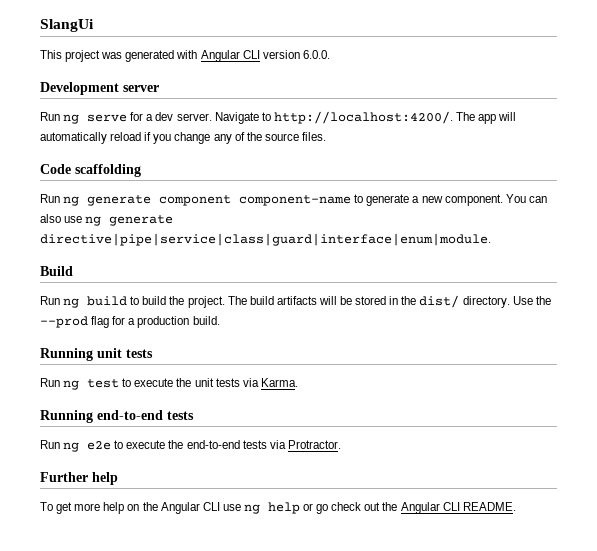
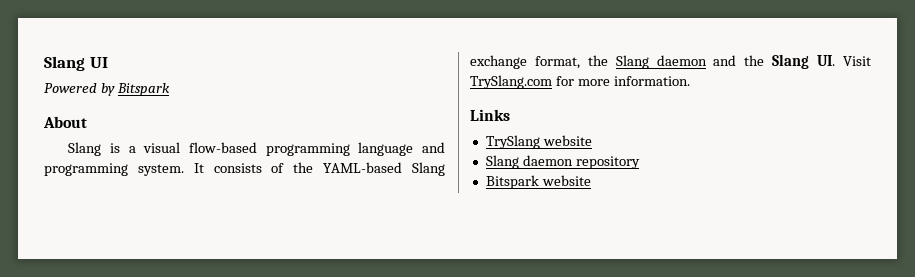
[40,19,94,32] [40,50,330,62] [40,82,159,95] [40,111,517,124] [40,132,326,144] [40,164,141,177] [40,194,547,206] [40,214,174,226] [40,233,491,246] [40,266,73,276] [40,295,551,308] [40,316,220,328] [40,348,153,361] [40,378,298,390] [40,410,194,423] [40,440,341,452] [40,472,118,485] [40,502,516,514] SlangUi // This project was generated with Angular CLI version 6.0.0. // Development server // Run ng serve for a dev server. Navigate to http://localhost:4200/. The app will automatically reload if you change any of the source files. // Code scaffolding // Run ng generate component component-name to generate a new component. You can also use ng generate directive|pipe|service|class|guard|interface|enum|module. // Build // Run ng build to build the project. The build artifacts will be stored in the dist/ directory. Use the --prod flag for a production build. // Running unit tests // Run ng test to execute the unit tests via Karma. // Running end-to-end tests // Run ng e2e to execute the end-to-end tests via Protractor. // Further help // To get more help on the Angular CLI use ng help or go check out the Angular CLI README. -> [44,56,108,71] [44,83,170,96] [43,116,87,128] [68,142,445,156] [44,162,446,176] [470,54,872,69] [470,75,690,89] [470,109,510,121] [485,135,592,149] [485,155,640,169] [485,175,591,189] Slang UI // Powered by Bitspark // About // Slang is a visual flow-based programming language and programming system. It consists of the YAML-based Slang exchange format, the Slang daemon and the Slang UI. Visit TrySlang.com for more information. // Links // TrySlang website // Slang daemon repository // Bitspark website

